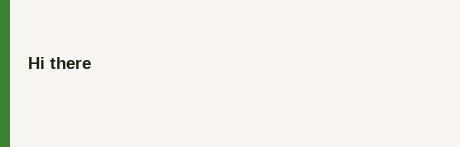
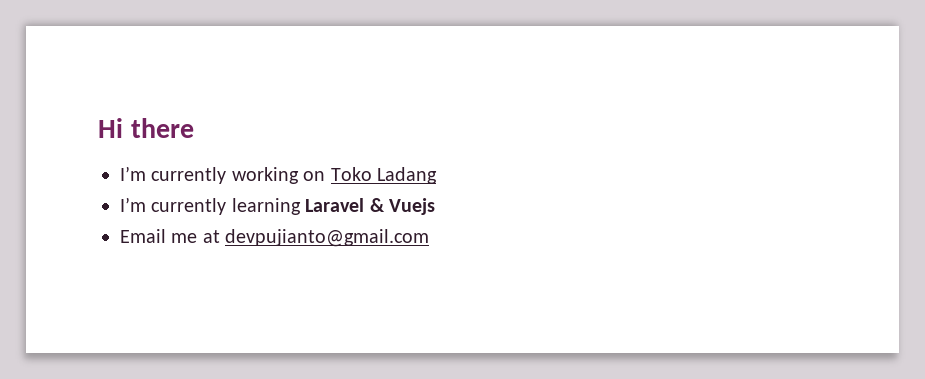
(91, 63) none -> [120,166,437,184] [120,197,435,215] [120,229,430,247] // I’m currently working on Toko Ladang // I’m currently learning Laravel & Vuejs // Email me at devpujianto@gmail.com

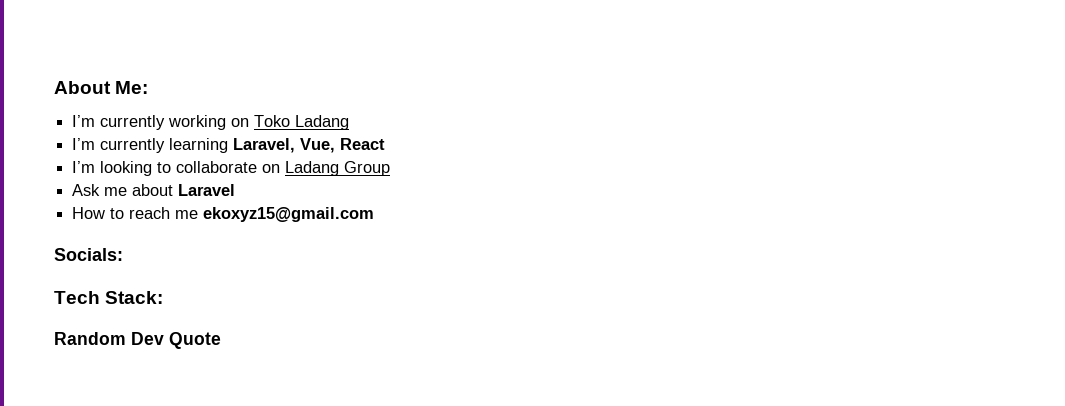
[98,118,194,138] Hi there -> [54,81,149,94] About Me:
[305,198,435,215] [120,229,430,247] Laravel & Vuejs // Email me at devpujianto@gmail.com -> [233,138,386,153] [72,161,391,176] [72,184,236,196] [72,207,375,222] [54,248,123,261] [54,291,164,304] [54,332,221,349] Laravel, Vue, React // I’m looking to collaborate on Ladang Group // Ask me about Laravel // How to reach me ekoxyz15@gmail.com // Socials: // Tech Stack: // Random Dev Quote

